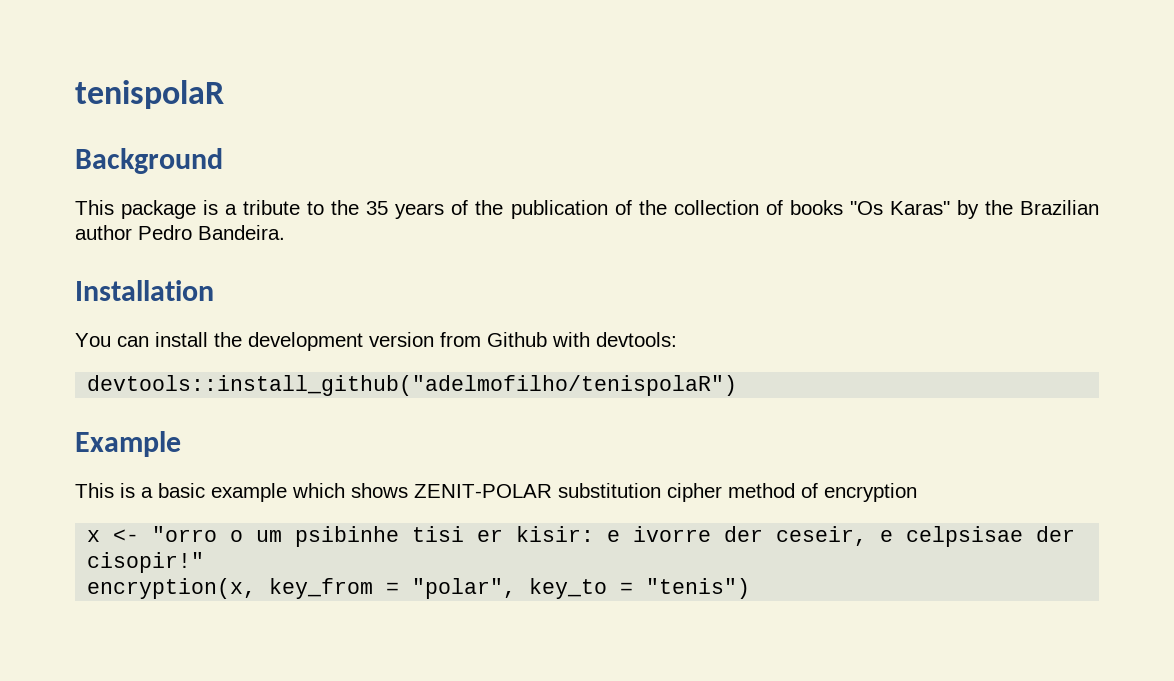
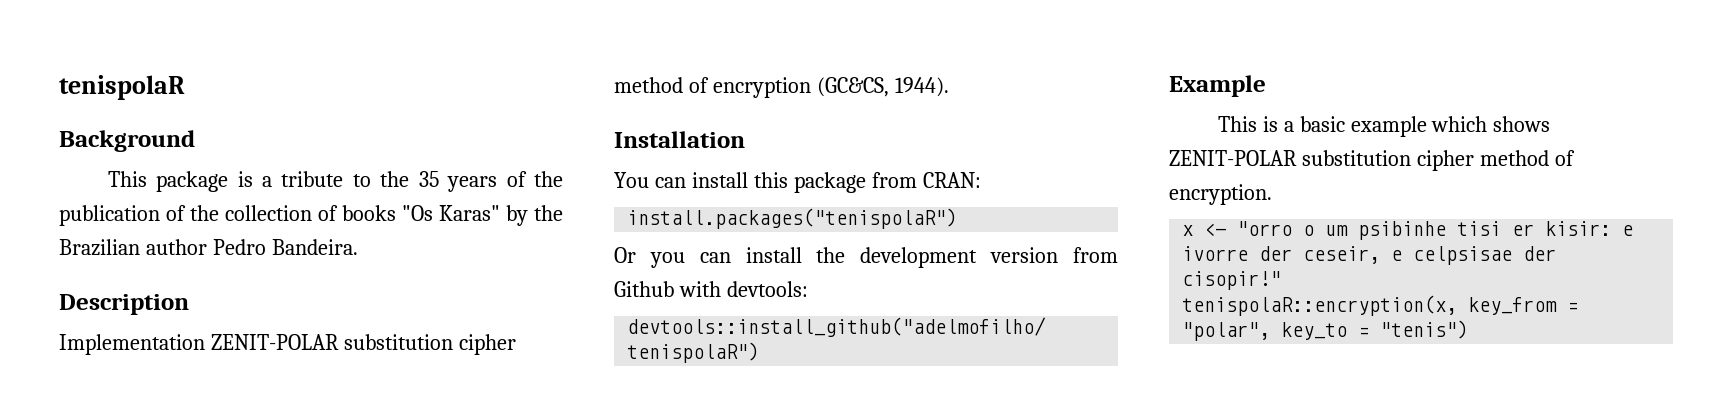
[75,280,214,301] [75,333,111,347] Installation // You -> [59,294,189,315] [59,334,516,355] [614,77,949,98] [614,131,745,148] [614,172,981,193] [627,208,958,229] [614,247,685,268] Description // Implementation ZENIT-POLAR substitution cipher method of encryption (GC&CS, 1944). // Installation // You can install this package from CRAN: // install.packages("tenispolaR") // Or you
[824,483,917,502] encryption -> [1169,184,1272,205] encryption.
[87,578,257,599] encryption(x, -> [1182,295,1458,316] tenispolaR::encryption(x,

